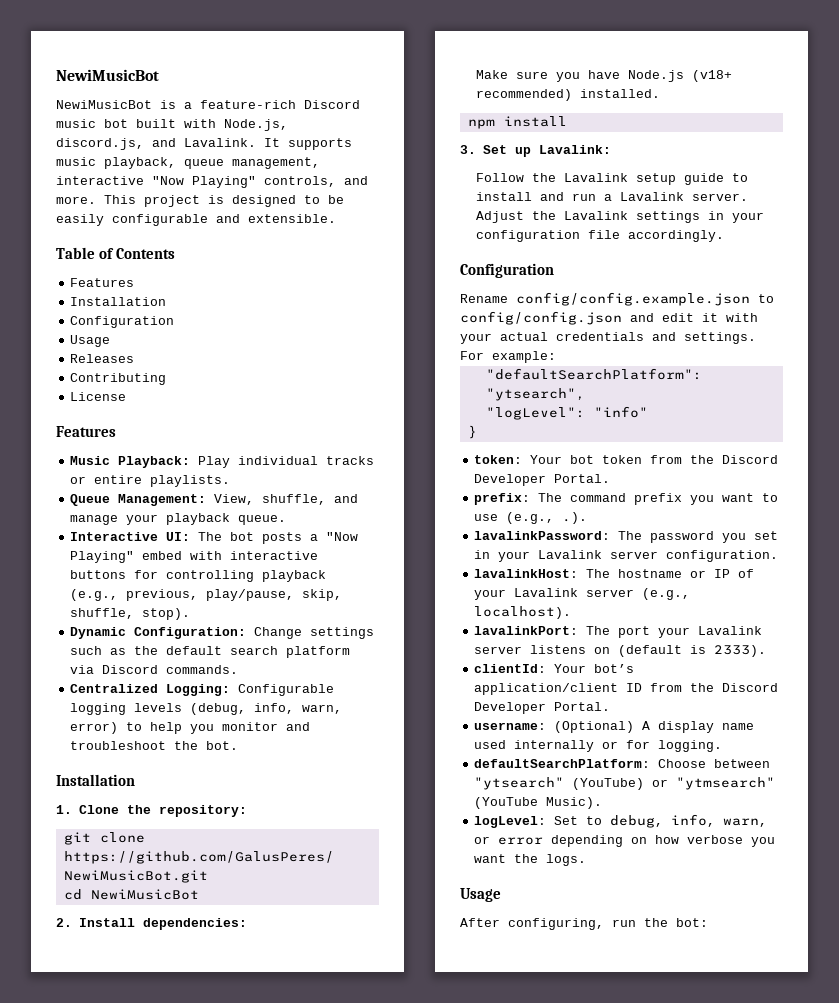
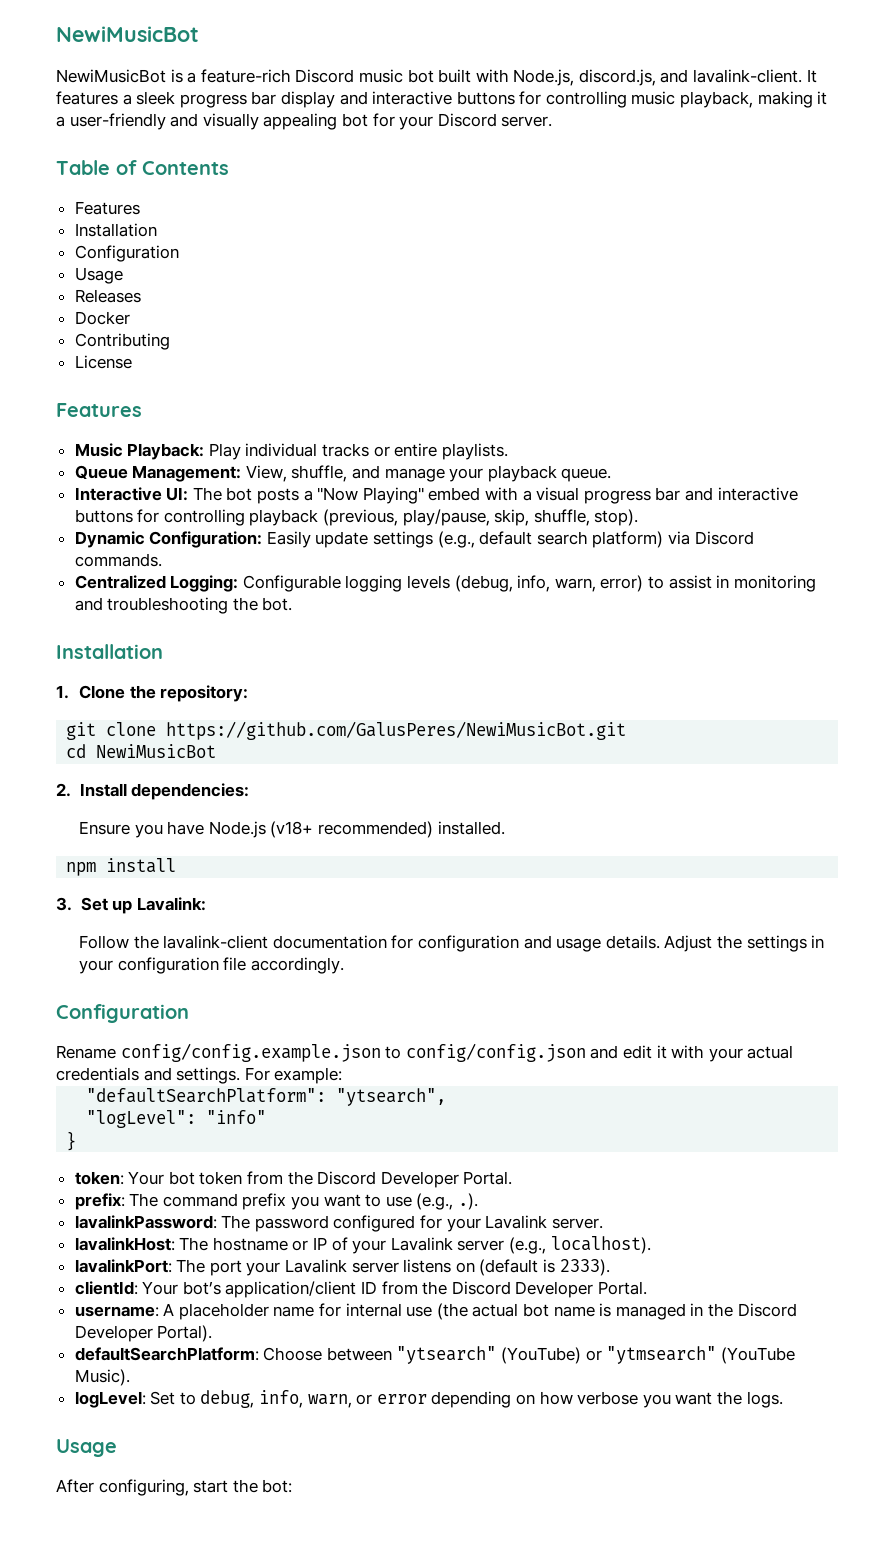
[184,138,352,150] [56,157,320,169] [56,176,368,188] [56,195,344,207] [56,214,336,226] Lavalink. It supports music playback, queue management, interactive "Now Playing" controls, and more. This project is designed to be easily configurable and extensible. -> [693,69,817,83] [56,91,828,108] [56,113,553,130] lavalink-client. It features a sleek progress bar display and interactive buttons for controlling music playback, making it a user-friendly and visually appealing bot for your Discord server.
(135, 358) none -> [74,311,130,325] // Docker
(223, 555) none -> [522,487,713,504] a visual progress bar and
[70,589,199,601] (e.g., previous, -> [323,509,399,526] (previous,
[254,627,375,639] [70,646,159,655] Change settings such as the -> [266,531,475,548] Easily update settings (e.g.,
[286,646,351,658] platform -> [592,531,664,548] platform)
[150,722,311,734] [70,741,167,750] help you monitor and troubleshoot -> [668,575,816,592] [74,597,229,614] assist in monitoring and troubleshooting
[475,70,548,79] Make sure -> [79,821,131,835] Ensure
[563,173,748,185] [475,192,748,201] Lavalink setup guide to install and run a Lavalink server. -> [163,935,660,952] lavalink-client documentation for configuration and usage details.
[563,211,628,220] Lavalink -> (742, 942) none
[722,531,779,543] [474,550,779,562] you set in your Lavalink server configuration. -> [333,1215,603,1232] configured for your Lavalink server.
[554,721,755,733] [474,740,723,752] (Optional) A display name used internally or for logging. -> [163,1303,797,1320] [74,1325,213,1342] A placeholder name for internal use (the actual bot name is managed in the Discord Developer Portal).
[612,919,636,927] run -> [193,1480,229,1493] start

